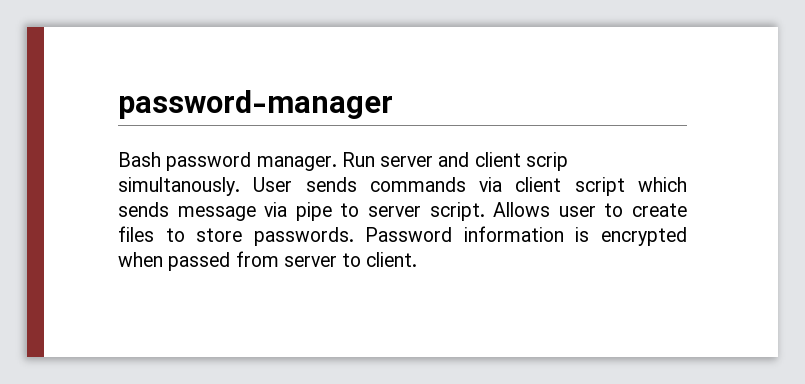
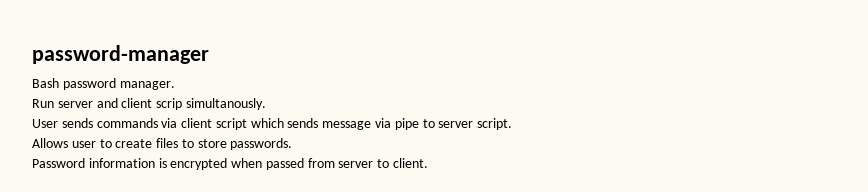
(337, 163) none -> (175, 85) //
(240, 186) none -> (266, 104) //
(485, 211) none -> (513, 124) //
(354, 236) none -> (293, 144) //

